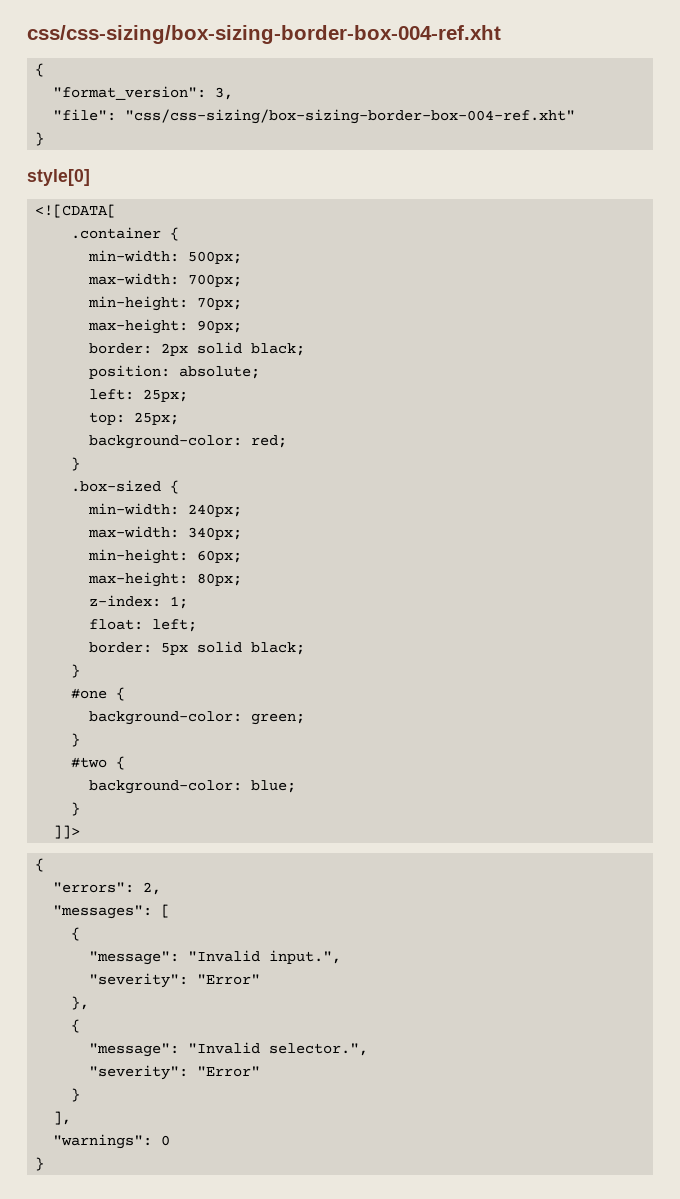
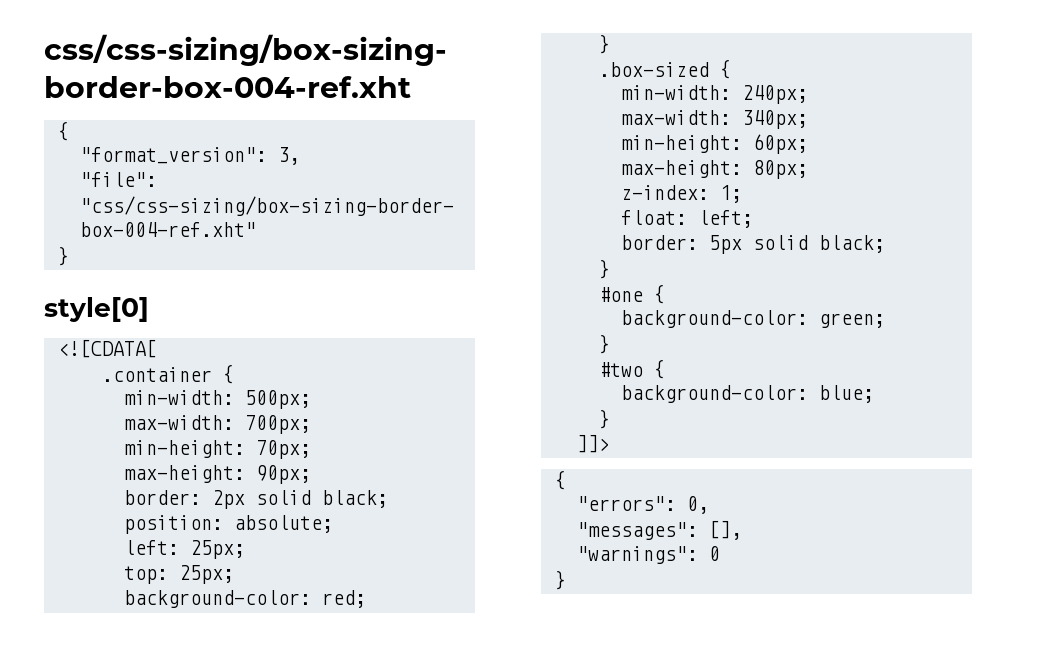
[142,882,161,895] 2, -> [686,496,709,514] 0,
[160,904,170,918] [70,927,80,941] [88,950,341,965] [88,973,260,988] [70,996,89,1010] [70,1019,80,1033] [88,1042,368,1057] [88,1065,260,1080] [70,1088,80,1102] [52,1111,71,1125] [ // { // "message": "Invalid input.", // "severity": "Error" // }, // { // "message": "Invalid selector.", // "severity": "Error" // } // ], -> [708,520,742,540] [],

